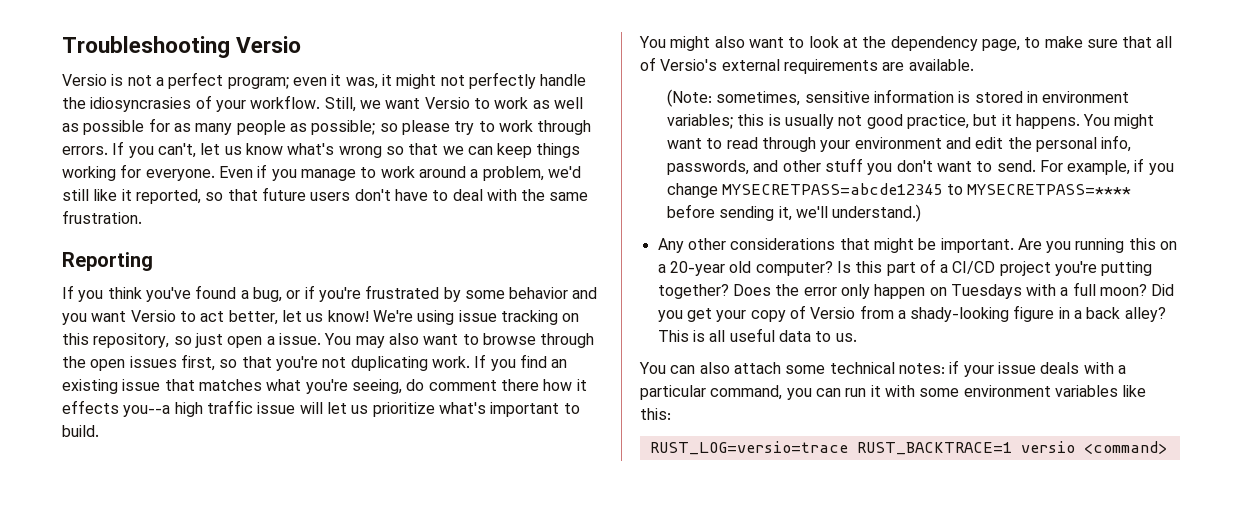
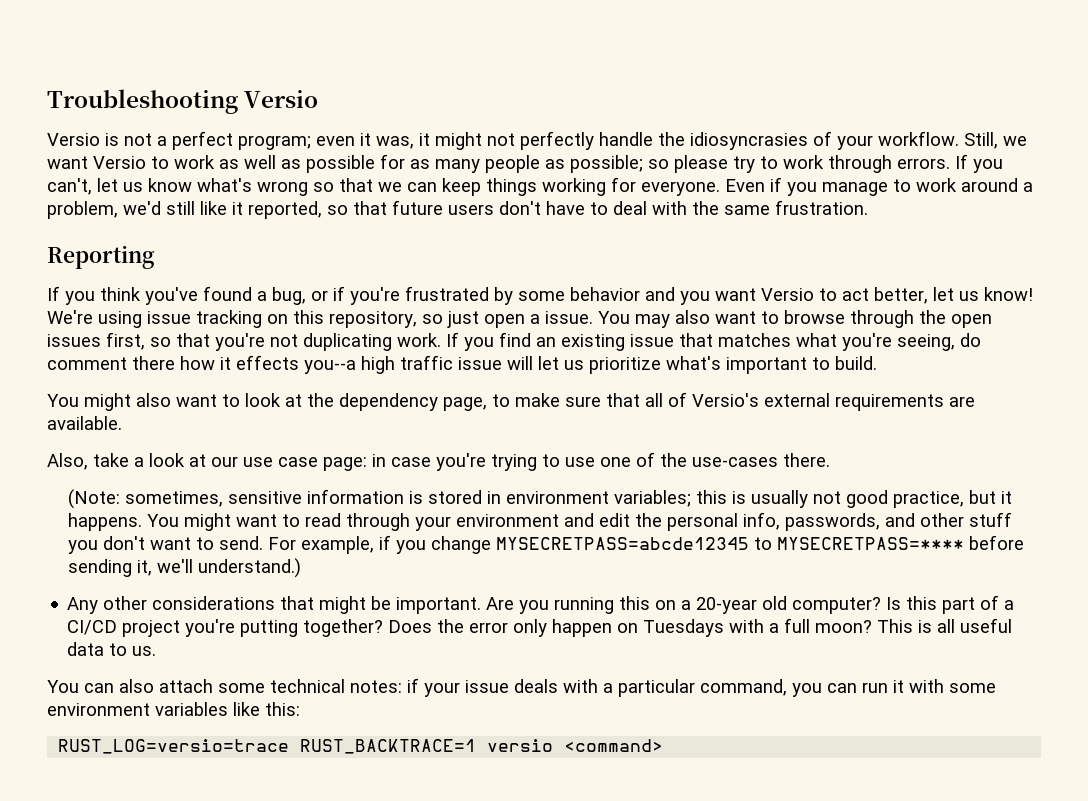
(974, 65) none -> [47,452,830,471] // Also, take a look at our use case page: in case you're trying to use one of the use-cases there.
[1151,284,1175,296] [657,305,1166,322] Did you get your copy of Versio from a shady-looking figure in a back alley? -> (873, 626) none

